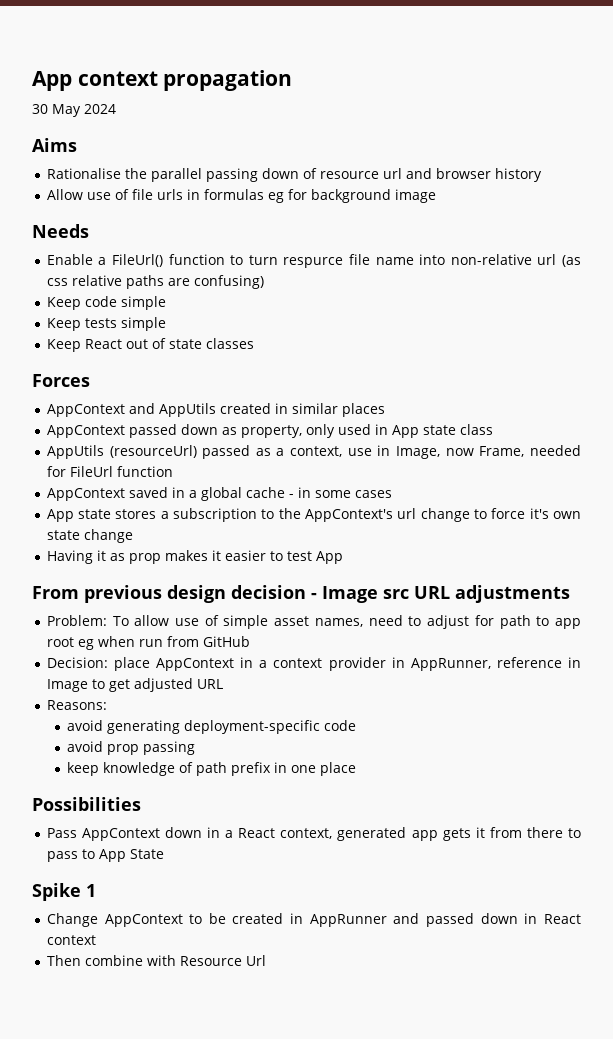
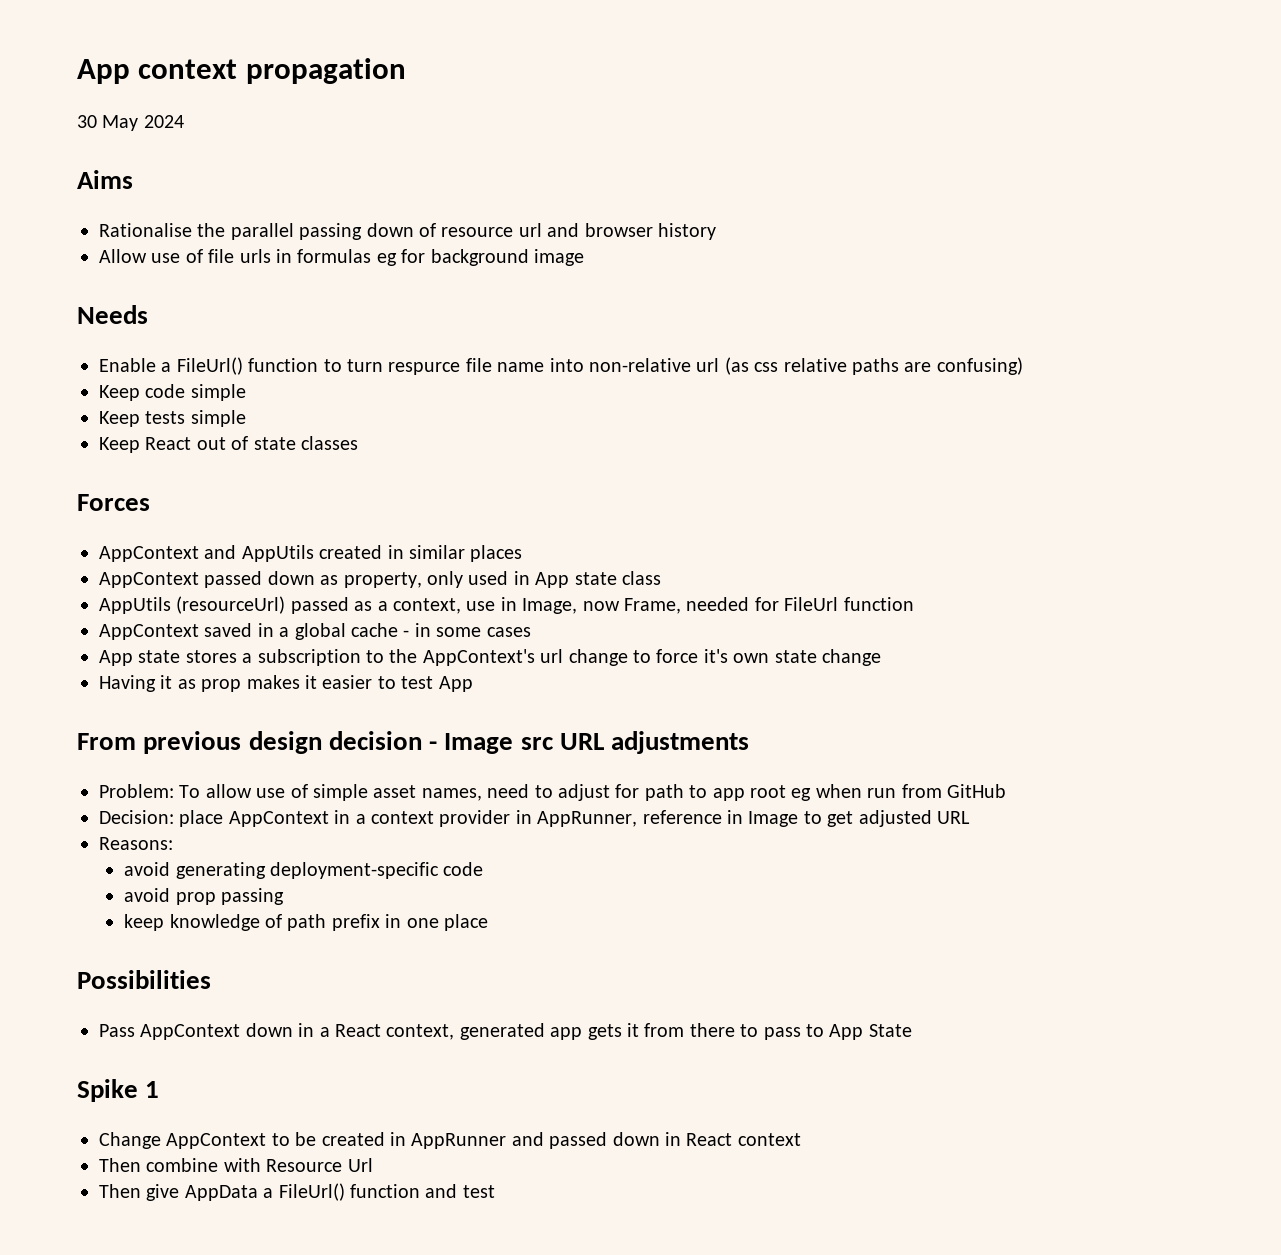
(266, 960) none -> [99,1183,495,1201] // Then give AppData a FileUrl() function and test

